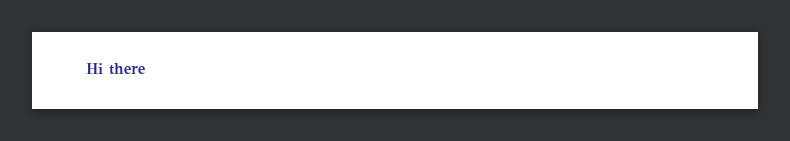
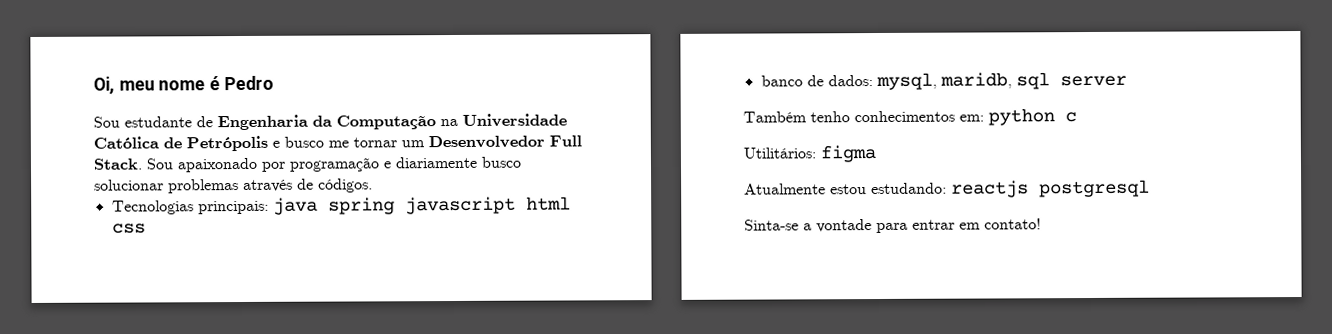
[86,63,145,75] Hi there -> [93,75,274,95] [93,113,567,131] [93,135,582,152] [93,156,522,173] [94,178,373,194] [111,196,571,215] [111,223,146,234] [760,72,1127,91] [743,108,1077,126] [743,145,876,163] [744,179,1150,198] [744,218,1041,234] Oi, meu nome é Pedro // Sou estudante de Engenharia da Computação na Universidade Católica de Petrópolis e busco me tornar um Desenvolvedor Full Stack. Sou apaixonado por programação e diariamente busco solucionar problemas através de códigos. // Tecnologias principais: java spring javascript html css // banco de dados: mysql, maridb, sql server // Também tenho conhecimentos em: python c // Utilitários: figma // Atualmente estou estudando: reactjs postgresql // Sinta-se a vontade para entrar em contato!

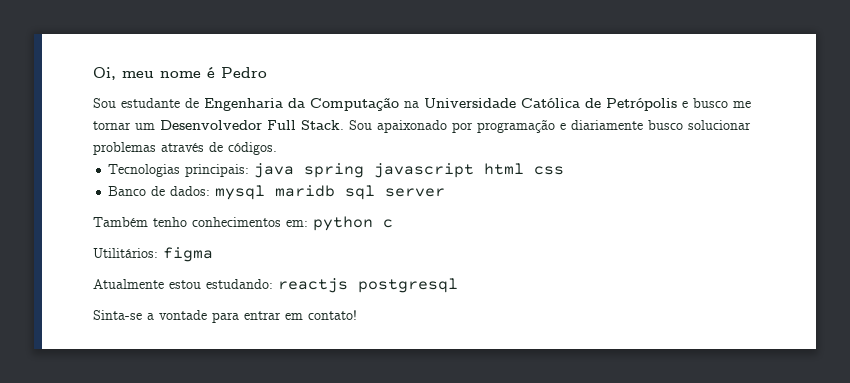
[760,75,803,87] banco -> [108,186,147,196] Banco
[875,72,1012,91] mysql, maridb, -> [215,185,336,200] mysql maridb

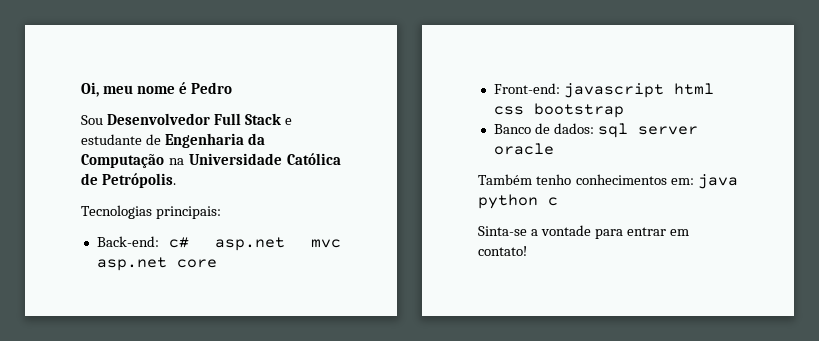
(116, 103) none -> [106,113,292,125] Desenvolvedor Full Stack e
[606,98,751,111] [93,119,751,133] [93,142,277,155] [108,163,365,178] Petrópolis e busco me tornar um Desenvolvedor Full Stack. Sou apaixonado por programação e diariamente busco solucionar problemas através de códigos. // Tecnologias principais: java spring -> [101,173,176,188] [81,205,221,219] [96,236,341,251] [96,257,217,271] [493,83,560,94] Petrópolis. // Tecnologias principais: // Back-end: c# asp.net mvc asp.net core // Front-end:
(565, 170) none -> [533,103,624,118] bootstrap
[215,185,336,200] mysql maridb -> (594, 128) none
(446, 192) none -> [493,143,554,155] oracle
(308, 223) none -> [698,174,738,189] java
[93,247,213,262] [93,278,458,293] // Utilitários: figma // Atualmente estou estudando: reactjs postgresql -> (558, 201) none

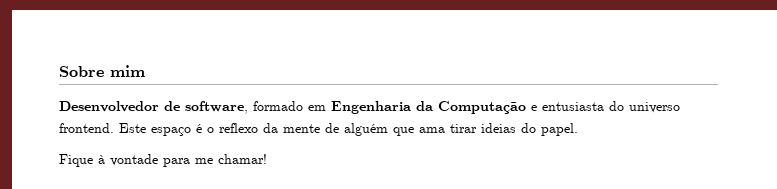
[81,82,233,97] [81,113,292,125] [81,133,265,148] [81,153,341,168] [81,173,176,188] [81,205,221,219] [96,236,341,251] [96,257,217,271] [493,83,714,98] [493,103,624,118] [493,123,698,138] [493,143,554,155] [478,174,738,189] [478,194,558,209] [478,225,689,239] [478,246,527,256] Oi, meu nome é Pedro // Sou Desenvolvedor Full Stack e estudante de Engenharia da Computação na Universidade Católica de Petrópolis. // Tecnologias principais: // Back-end: c# asp.net mvc asp.net core // Front-end: javascript html css bootstrap // Banco de dados: sql server oracle // Também tenho conhecimentos em: java python c // Sinta-se a vontade para entrar em contato! -> [59,65,145,77] [59,101,680,114] [59,123,578,136] [59,154,267,167] Sobre mim // Desenvolvedor de software, formado em Engenharia da Computação e entusiasta do universo frontend. Este espaço é o reflexo da mente de alguém que ama tirar ideias do papel. // Fique à vontade para me chamar!

